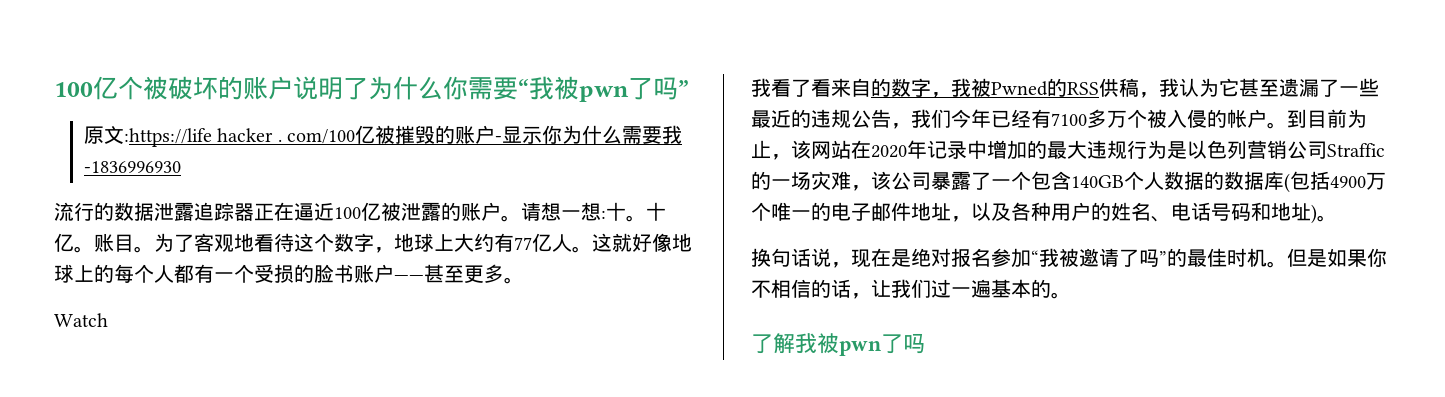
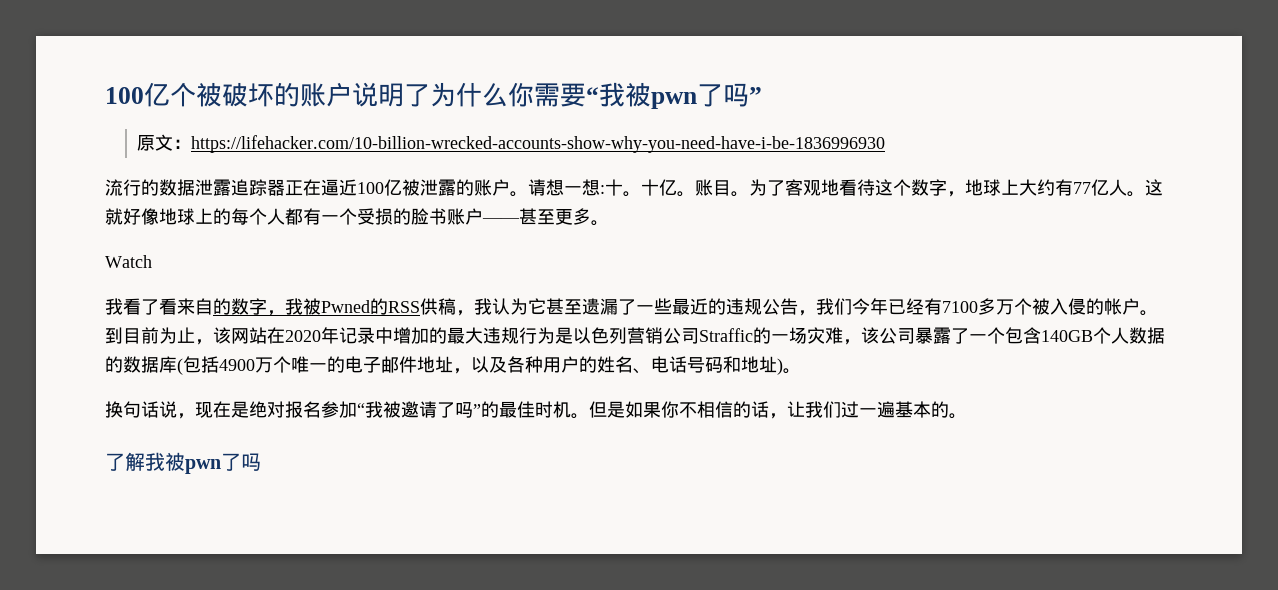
[123,125,683,147] [83,161,181,173] :https://life hacker . com/100亿被摧毁的账户-显示你为什么需要我-1836996930 -> [173,135,886,153] ：https://lifehacker.com/10-billion-wrecked-accounts-show-why-you-need-have-i-be-1836996930

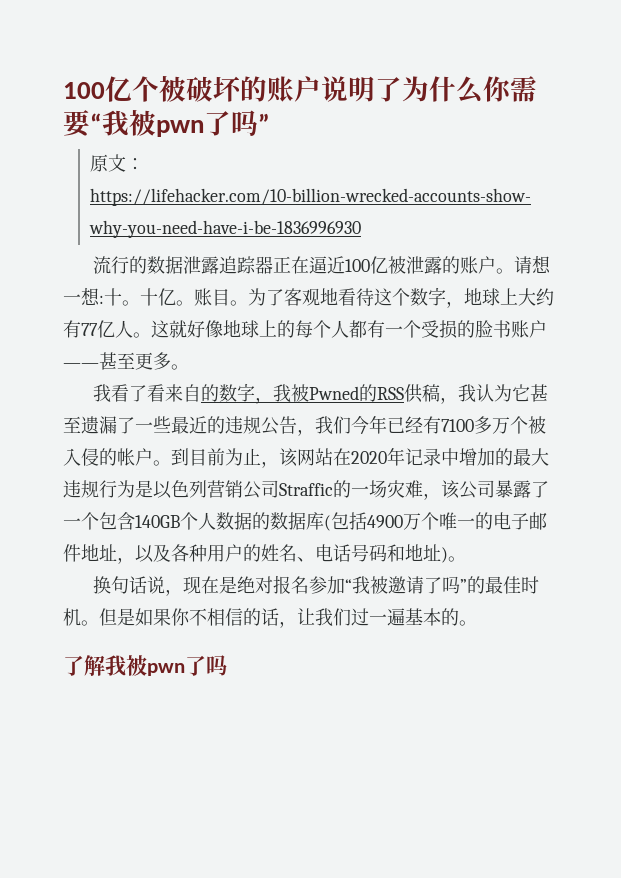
[105,255,152,268] // Watch -> (189, 367) none

